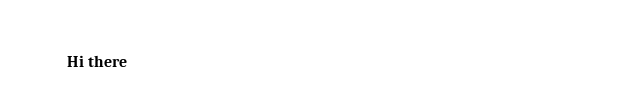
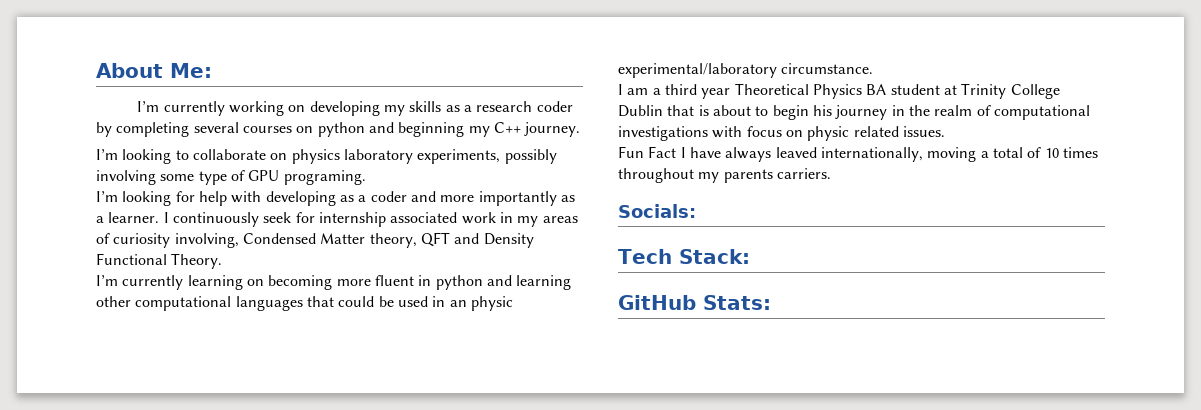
[67,55,128,67] Hi there -> [96,63,212,78] [137,101,573,116] [96,122,581,137] [96,149,557,164] [96,170,366,185] [96,191,575,206] [96,212,578,227] [96,232,534,248] [96,253,223,269] [96,275,572,290] [96,296,513,311] [618,63,874,78] [618,83,1060,99] [618,105,1090,120] [618,126,945,141] [618,146,1098,162] [618,168,831,183] [618,204,696,218] [618,249,750,264] [618,295,771,310] About Me: // I’m currently working on developing my skills as a research coder by completing several courses on python and beginning my C++ journey. // I’m looking to collaborate on physics laboratory experiments, possibly involving some type of GPU programing. // I’m looking for help with developing as a coder and more importantly as a learner. I continuously seek for internship associated work in my areas of curiosity involving, Condensed Matter theory, QFT and Density Functional Theory. // I’m currently learning on becoming more fluent in python and learning other computational languages that could be used in an physic experimental/laboratory circumstance. // I am a third year Theoretical Physics BA student at Trinity College Dublin that is about to begin his journey in the realm of computational investigations with focus on physic related issues. // Fun Fact I have always leaved internationally, moving a total of 10 times throughout my parents carriers. // Socials: // Tech Stack: // GitHub Stats:

